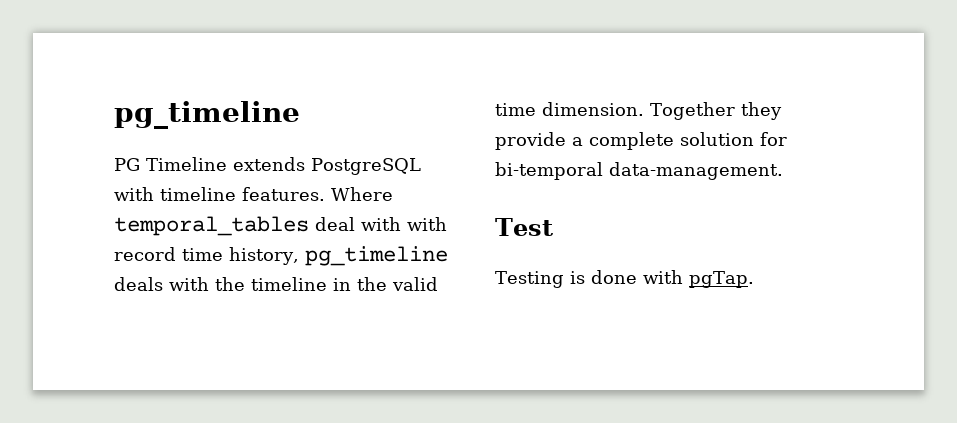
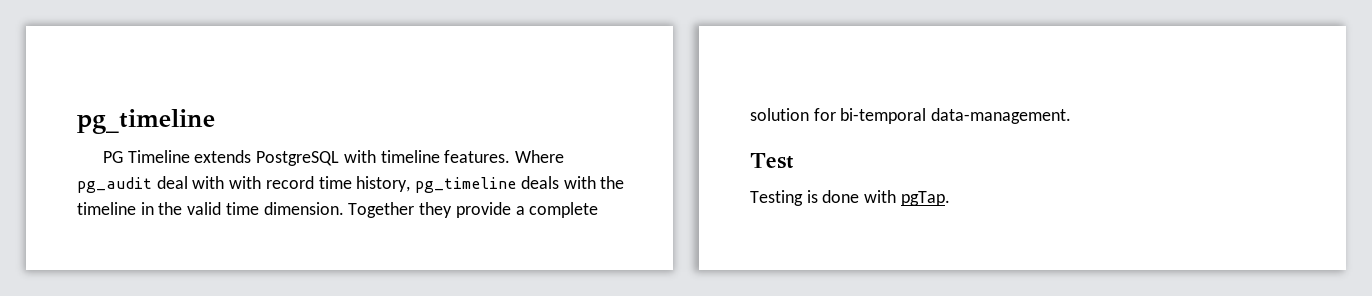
[114,216,309,236] temporal_tables -> [77,177,152,193] pg_audit

